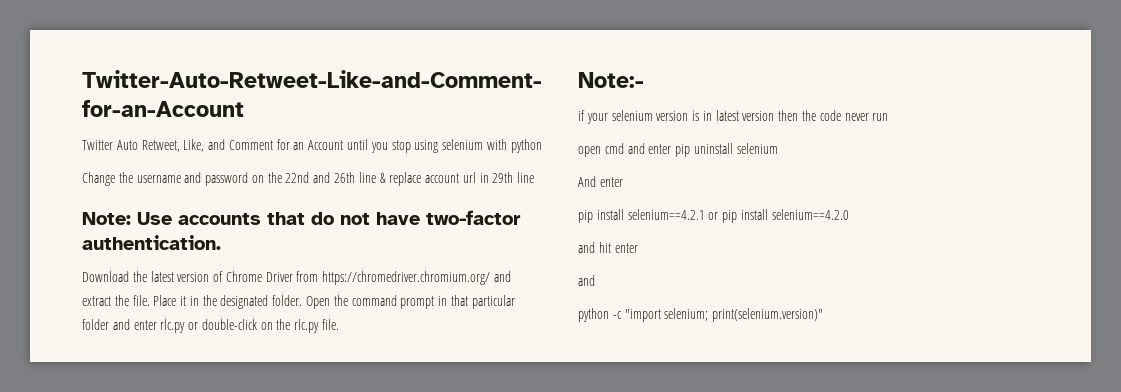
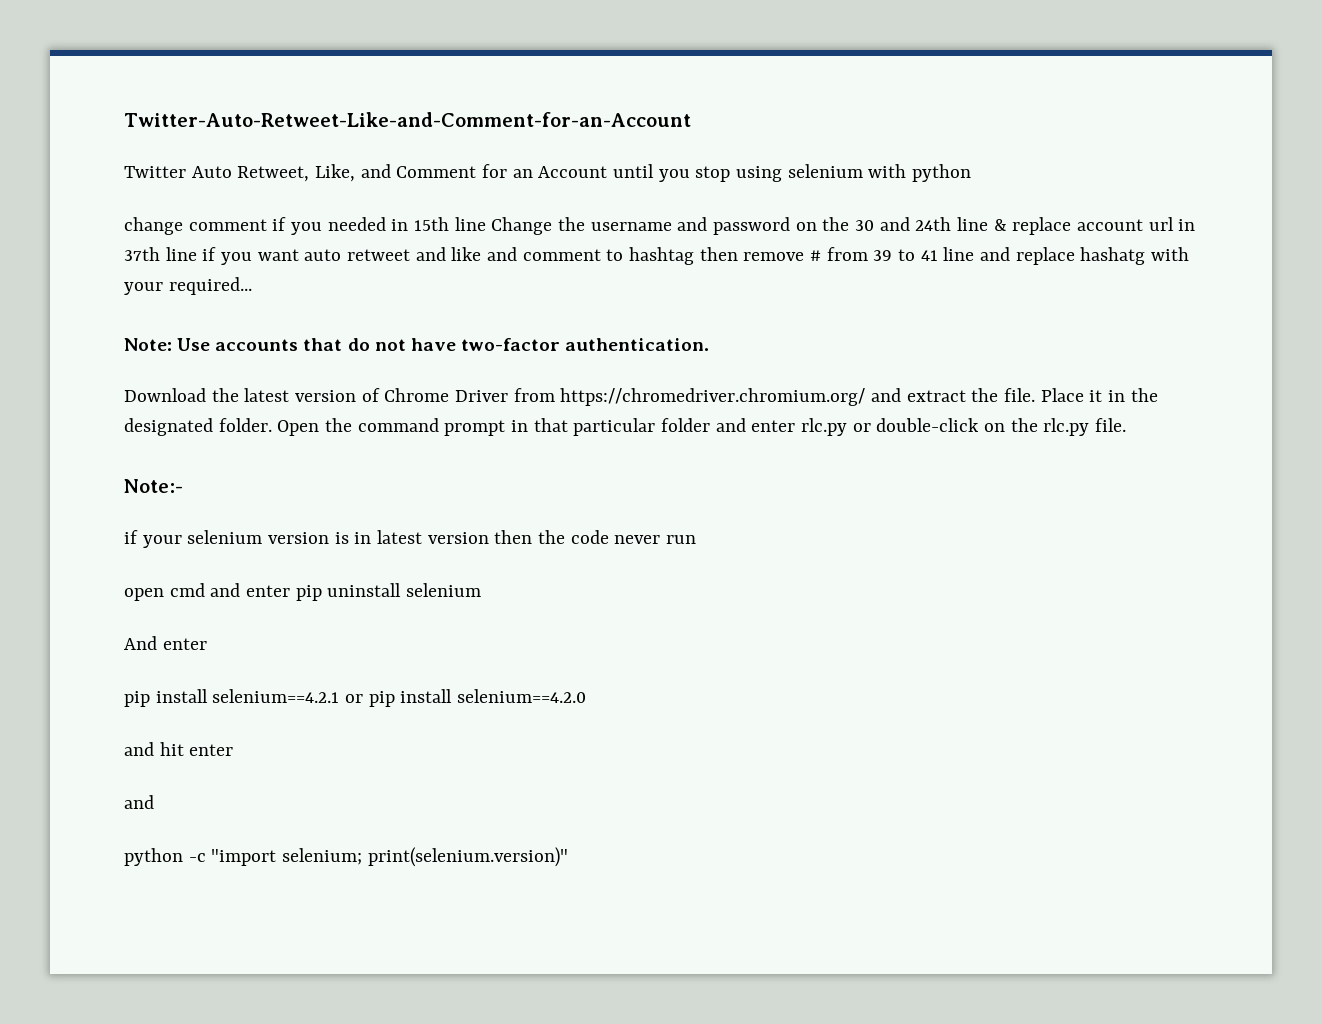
(542, 146) none -> [124,217,486,235] change comment if you needed in 15th line
[285,172,356,183] 22nd and 26th -> [855,217,952,231] 30 and 24th
[492,172,535,183] 29th line -> [124,247,1190,265] [124,277,252,295] 37th line if you want auto retweet and like and comment to hashtag then remove # from 39 to 41 line and replace hashatg with your required...

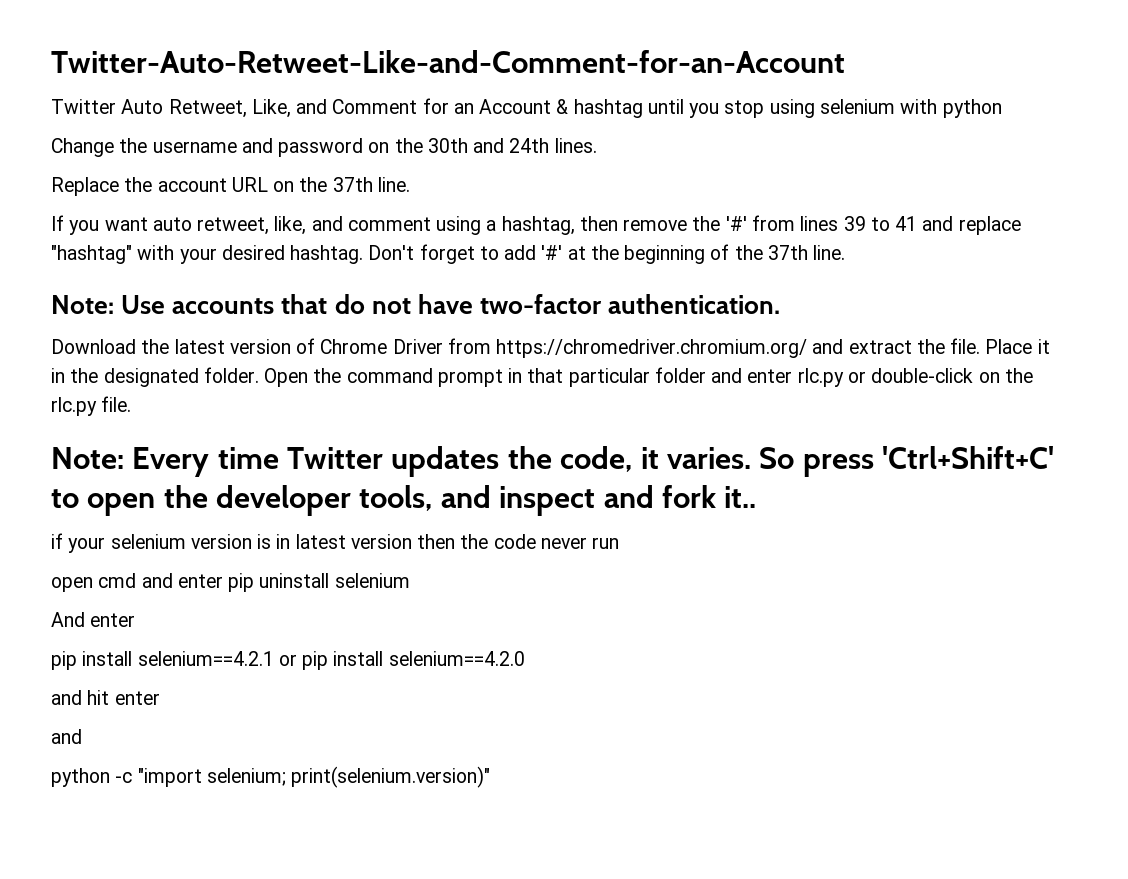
(608, 172) none -> [556,99,643,118] & hashtag
[124,217,486,235] change comment if you needed in 15th line -> (1002, 108) none
[855,220,875,231] 30 -> [427,138,468,153] 30th
[957,217,1196,235] [124,247,868,265] line & replace account url in 37th line if you want auto retweet and like and comment to hashtag then remove # from -> [554,138,597,153] [51,177,410,196] [51,215,839,235] lines. // Replace the account URL on the 37th line. // If you want auto retweet, like, and comment using a hashtag, then remove the '#' from lines
[943,247,975,261] line -> (918, 223) none
[1080,247,1146,265] hashatg -> [51,245,132,264] "hashtag"
[168,277,252,295] required... -> [221,244,846,264] desired hashtag. Don't forget to add '#' at the beginning of the 37th line.
[124,479,183,493] Note:- -> [51,446,1055,477] [51,485,757,516] Note: Every time Twitter updates the code, it varies. So press 'Ctrl+Shift+C' to open the developer tools, and inspect and fork it..

